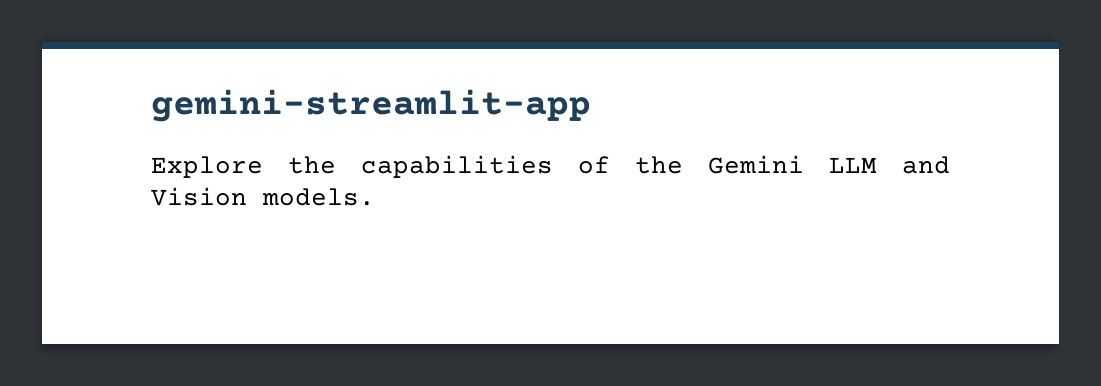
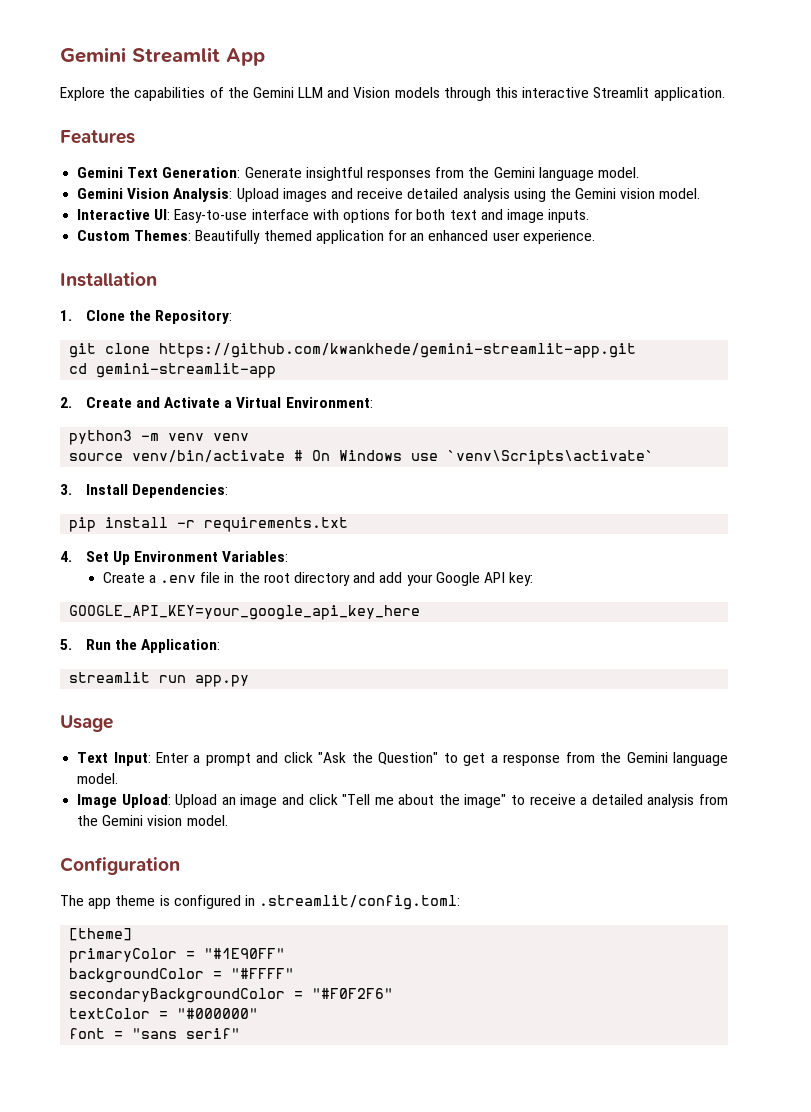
[151,89,591,122] gemini-streamlit-app -> [60,47,265,66] Gemini Streamlit App
[262,188,375,206] models. -> [394,87,725,101] [60,130,135,144] [77,167,639,181] [77,188,701,202] [77,209,590,223] [77,230,595,244] [60,272,157,287] [60,310,233,324] [69,343,637,358] [69,363,277,378] [60,397,373,408] [69,430,250,445] [69,450,655,465] [60,484,228,498] [69,517,349,532] [60,551,289,565] [102,572,534,586] [69,605,421,620] [60,639,221,653] [69,672,250,687] [60,715,113,732] [77,752,729,766] [77,773,119,784] [77,794,728,808] [77,815,228,826] [60,857,180,875] [60,895,461,910] [69,928,133,941] [69,948,286,963] [69,968,295,983] [69,988,394,1003] [69,1008,259,1019] [69,1028,241,1039] models through this interactive Streamlit application. // Features // Gemini Text Generation: Generate insightful responses from the Gemini language model. // Gemini Vision Analysis: Upload images and receive detailed analysis using the Gemini vision model. // Interactive UI: Easy-to-use interface with options for both text and image inputs. // Custom Themes: Beautifully themed application for an enhanced user experience. // Installation // 1. Clone the Repository: // git clone https://github.com/kwankhede/gemini-streamlit-app.git // cd gemini-streamlit-app // 2. Create and Activate a Virtual Environment: // python3 -m venv venv // source venv/bin/activate # On Windows use `venv\Scripts\activate` // 3. Install Dependencies: // pip install -r requirements.txt // 4. Set Up Environment Variables: // Create a .env file in the root directory and add your Google API key: // GOOGLE_API_KEY=your_google_api_key_here // 5. Run the Application: // streamlit run app.py // Usage // Text Input: Enter a prompt and click "Ask the Question" to get a response from the Gemini language model. // Image Upload: Upload an image and click "Tell me about the image" to receive a detailed analysis from the Gemini vision model. // Configuration // The app theme is configured in .streamlit/config.toml: // [theme] // primaryColor = "#1E90FF" // backgroundColor = "#FFFF" // secondaryBackgroundColor = "#F0F2F6" // textColor = "#000000" // font = "sans serif"

